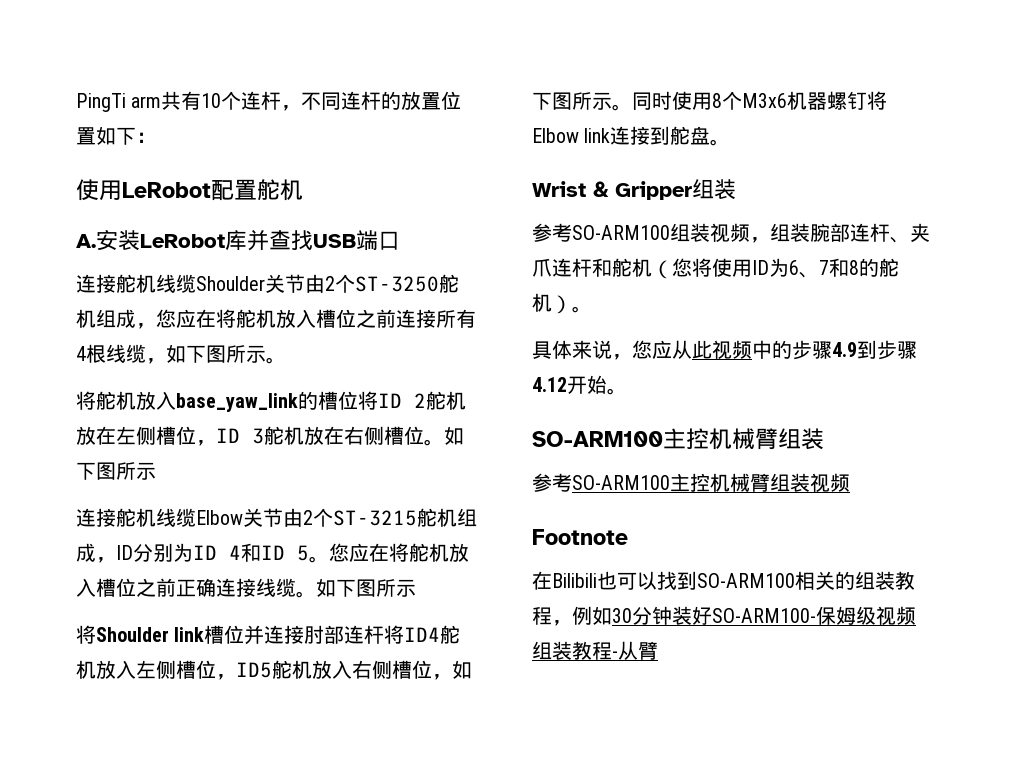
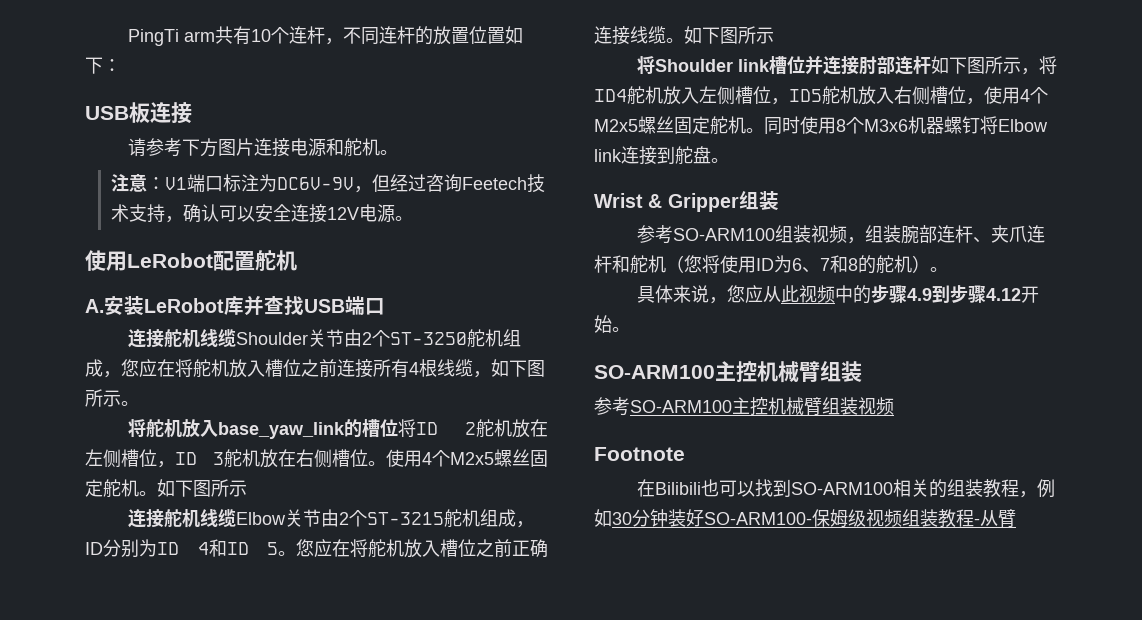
(156, 137) none -> [85,102,192,124] [127,138,398,157] [110,174,545,193] [110,204,413,223] // USB板连接 // 请参考下方图片连接电源和舵机。 // 注意：V1端口标注为DC6V-9V，但经过咨询Feetech技术支持，确认可以安全连接12V电源。
(444, 442) none -> [386,449,548,467] [85,479,157,497] 使用4个M2x5螺丝固定舵机。
(385, 634) none -> [931,56,1039,75] 如下图所示，
[452,660,472,679] [532,92,612,110] 如下图所示 -> [984,86,1048,104] [594,116,746,134] 使用4个M2x5螺丝固定舵机

